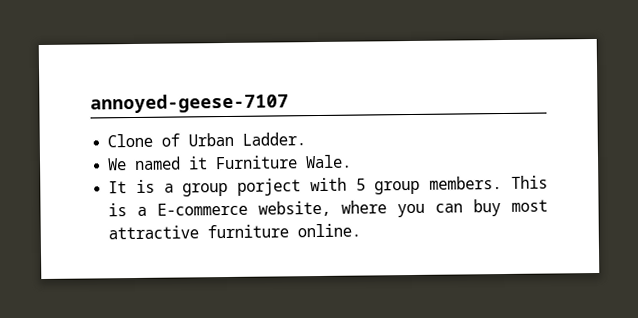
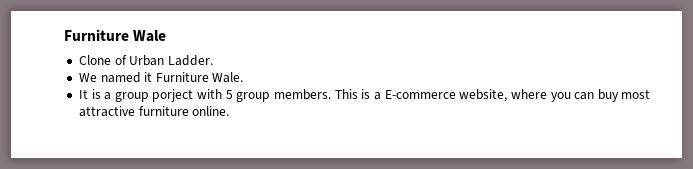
[90,93,289,114] annoyed-geese-7107 -> [64,29,167,42] Furniture Wale

